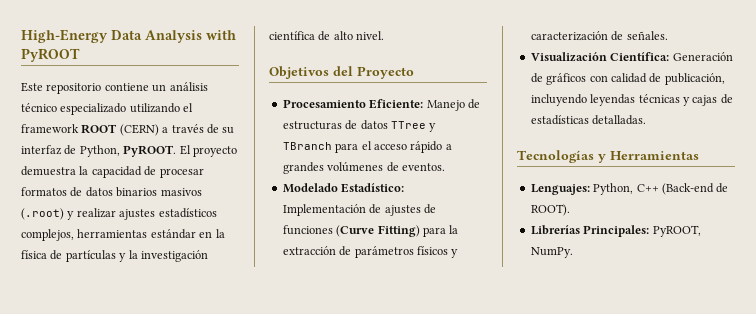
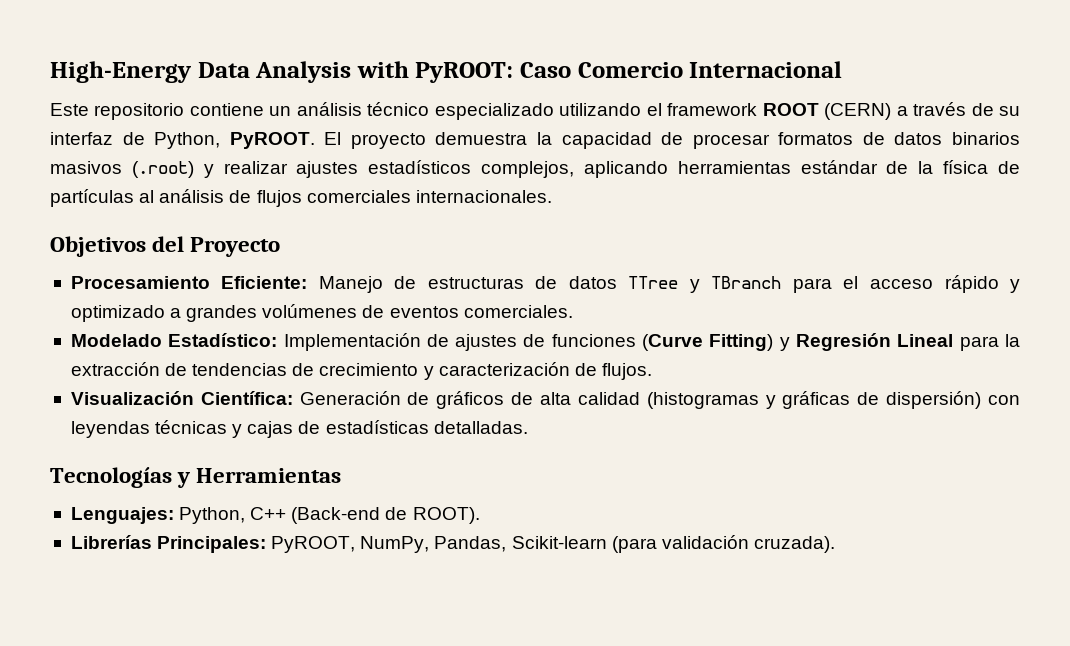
[21,48,80,62] PyROOT -> [415,61,843,83] PyROOT: Caso Comercio Internacional
(74, 235) none -> [583,161,668,178] aplicando
[199,231,213,238] en -> [886,161,909,174] de
[119,250,208,262] [269,31,385,41] y la investigación científica de alto nivel. -> [139,189,552,207] al análisis de flujos comerciales internacionales.
(443, 147) none -> [1010,279,1021,293] [70,305,165,322] y optimizado
[401,163,445,171] eventos. -> [389,305,573,318] eventos comerciales.
(420, 231) none -> [779,333,954,351] y Regresión Lineal
[354,246,448,258] parámetros físicos -> [192,363,419,376] tendencias de crecimiento
[626,31,668,40] señales. -> [601,363,652,380] flujos.
[589,73,725,85] [530,94,587,106] con calidad de publicación, incluyendo -> [511,391,1020,409] de alta calidad (histogramas y gráficas de dispersión) con
[530,247,573,258] NumPy. -> [360,535,835,553] NumPy, Pandas, Scikit-learn (para validación cruzada).

